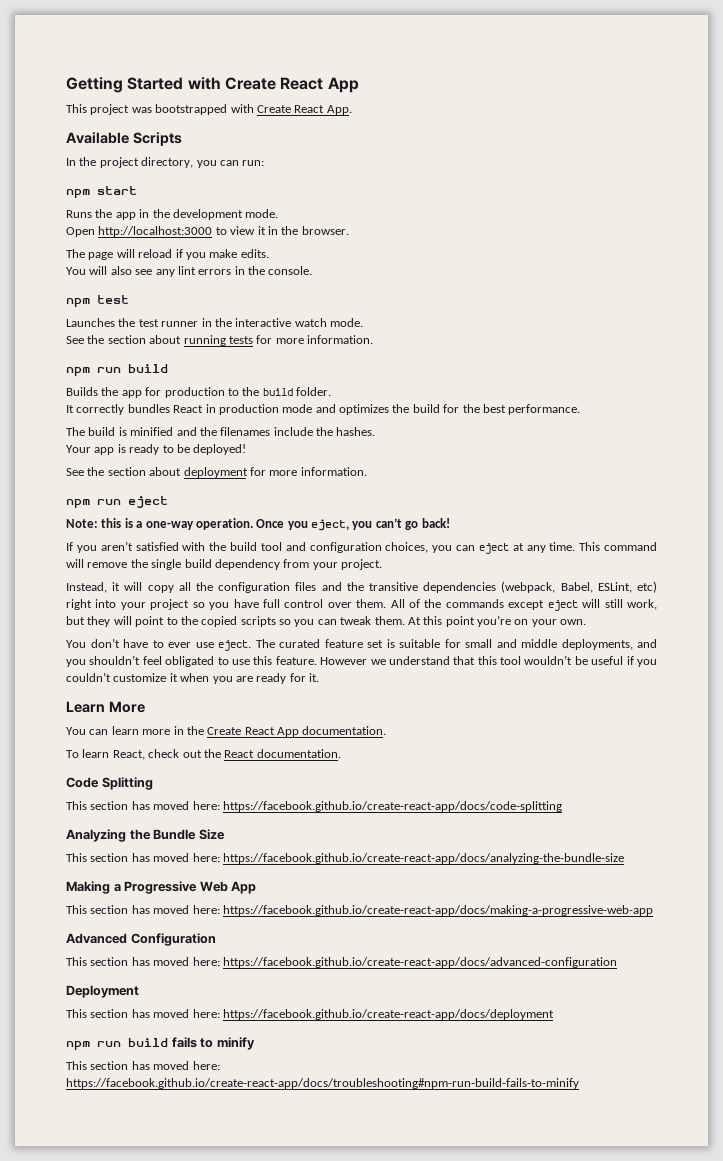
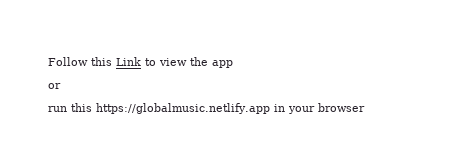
[66,77,359,93] [66,104,352,115] [66,132,182,146] [66,157,265,168] [66,186,137,198] [66,209,279,220] [66,226,349,237] [66,249,269,260] [66,266,313,277] [66,295,129,307] [66,318,363,327] [66,335,373,346] [66,364,168,376] [66,387,331,398] [66,404,581,415] [66,427,376,436] [66,444,247,455] [66,467,367,478] [66,496,168,508] [66,518,450,531] [66,541,657,554] [66,559,382,570] [66,581,657,593] [66,599,658,611] [66,615,587,627] [66,638,657,651] [66,655,658,667] [66,672,319,684] [66,701,145,713] [66,726,387,737] [66,749,341,760] [66,777,153,790] [66,801,562,812] [66,829,225,842] [66,853,624,864] [66,881,257,894] [66,905,653,916] [66,933,216,946] [66,957,617,968] [66,985,139,998] [66,1009,554,1020] [66,1037,255,1050] [66,1061,220,1070] [66,1078,579,1089] Getting Started with Create React App // This project was bootstrapped with Create React App. // Available Scripts // In the project directory, you can run: // npm start // Runs the app in the development mode. // Open http://localhost:3000 to view it in the browser. // The page will reload if you make edits. // You will also see any lint errors in the console. // npm test // Launches the test runner in the interactive watch mode. // See the section about running tests for more information. // npm run build // Builds the app for production to the build folder. // It correctly bundles React in production mode and optimizes the build for the best performance. // The build is minified and the filenames include the hashes. // Your app is ready to be deployed! // See the section about deployment for more information. // npm run eject // Note: this is a one-way operation. Once you eject, you can’t go back! // If you aren’t satisfied with the build tool and configuration choices, you can eject at any time. This command will remove the single build dependency from your project. // Instead, it will copy all the configuration files and the transitive dependencies (webpack, Babel, ESLint, etc) right into your project so you have full control over them. All of the commands except eject will still work, but they will point to the copied scripts so you can tweak them. At this point you’re on your own. // You don’t have to ever use eject. The curated feature set is suitable for small and middle deployments, and you shouldn’t feel obligated to use this feature. However we understand that this tool wouldn’t be useful if you couldn’t customize it when you are ready for it. // Learn More // You can learn more in the Create React App documentation. // To learn React, check out the React documentation. // Code Splitting // This section has moved here: https://facebook.github.io/create-react-app/docs/code-splitting // Analyzing the Bundle Size // This section has moved here: https://facebook.github.io/create-react-app/docs/analyzing-the-bundle-size // Making a Progressive Web App // This section has moved here: https://facebook.github.io/create-react-app/docs/making-a-progressive-web-app // Advanced Configuration // This section has moved here: https://facebook.github.io/create-react-app/docs/advanced-configuration // Deployment // This section has moved here: https://facebook.github.io/create-react-app/docs/deployment // npm run build fails to minify // This section has moved here: https://facebook.github.io/create-react-app/docs/troubleshooting#npm-run-build-fails-to-minify -> [48,57,233,68] [48,83,61,89] [48,103,365,114] Follow this Link to view the app // or // run this https://globalmusic.netlify.app in your browser

